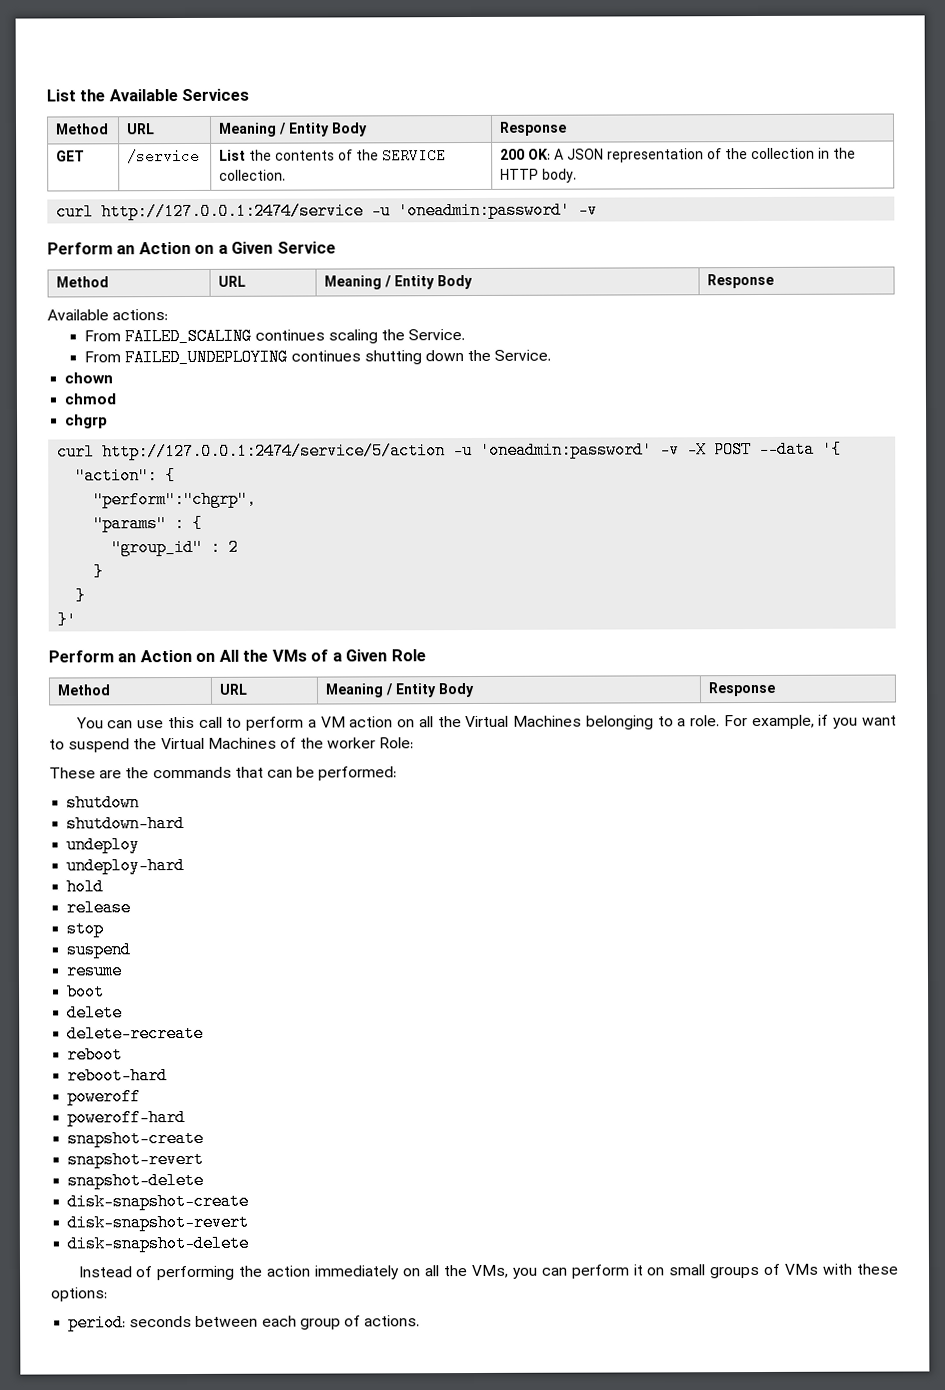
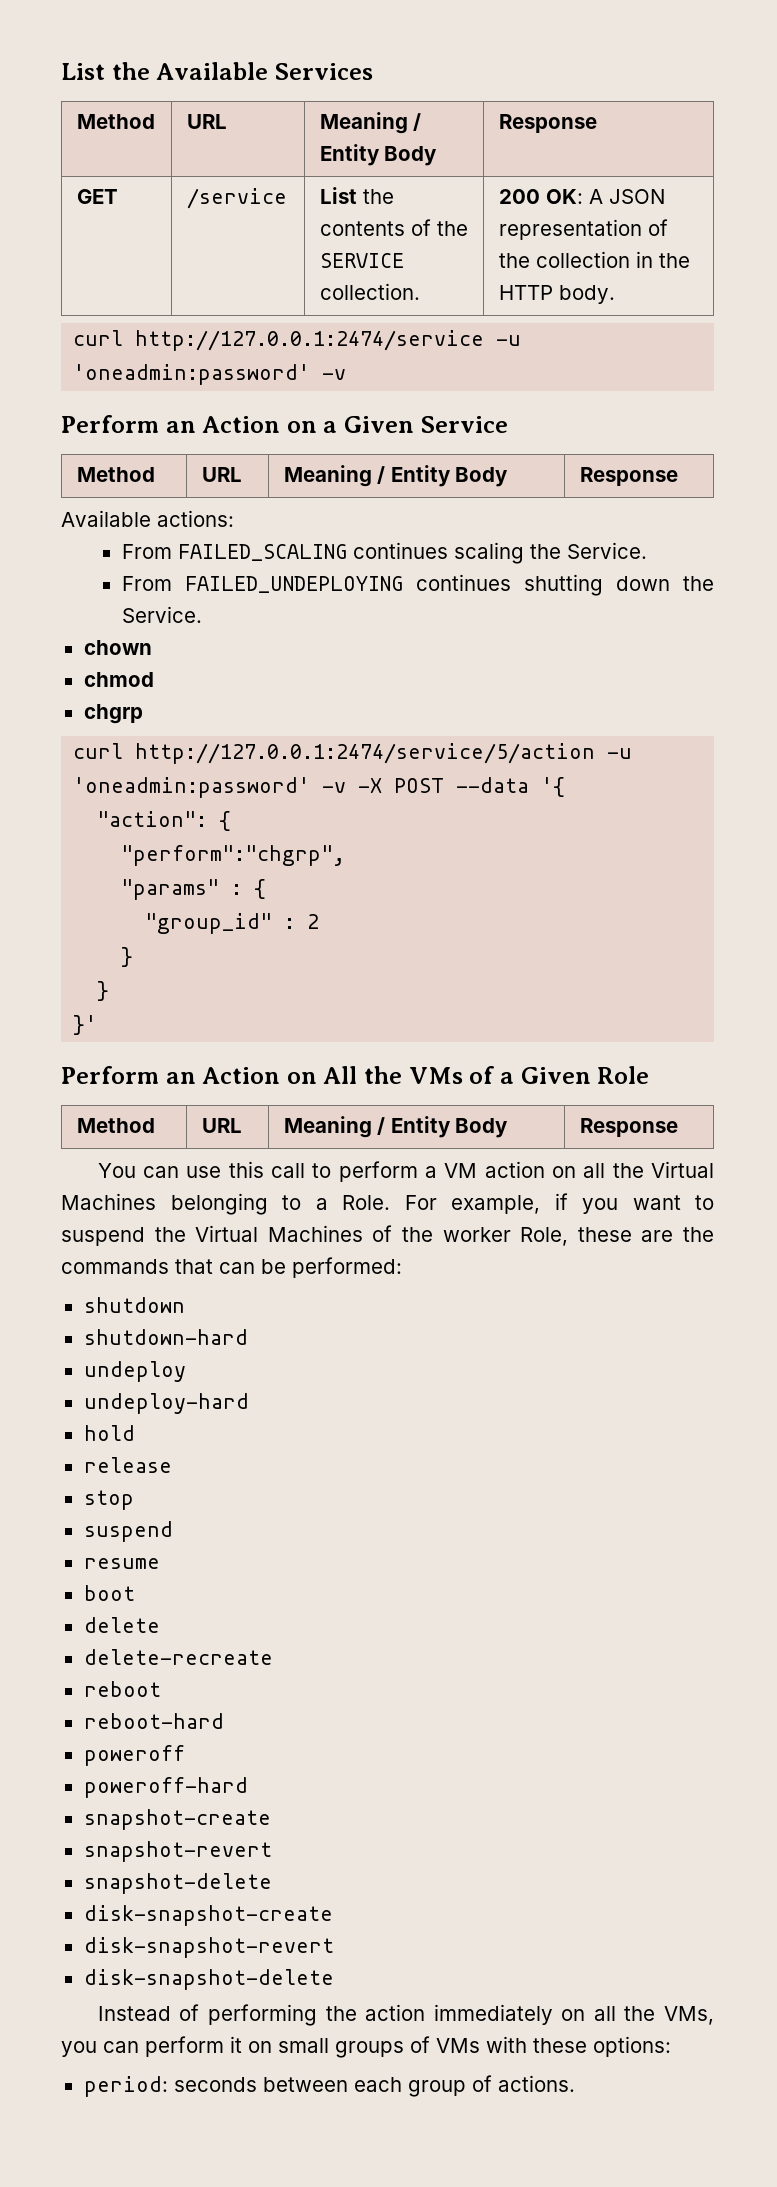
[690,715,721,727] role. -> [342,1195,390,1210] Role.
[379,737,415,749] [49,767,96,779] Role: // These -> [520,1227,632,1246] Role, these

